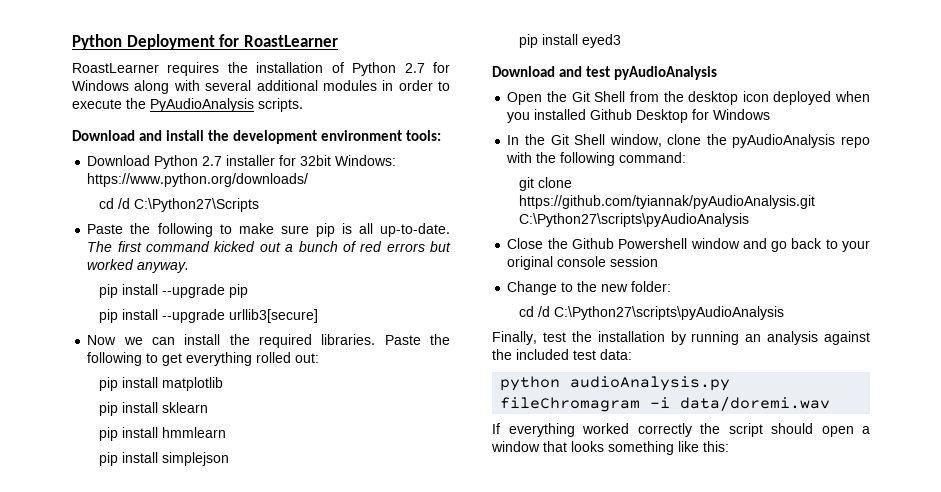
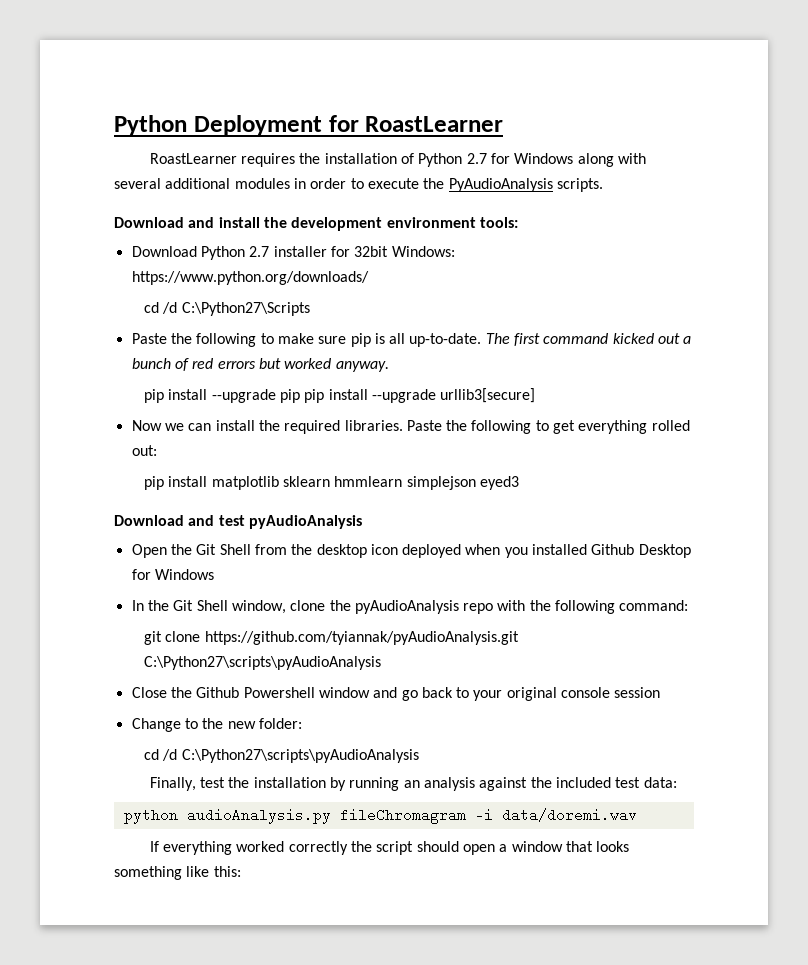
(249, 291) // -> (300, 396) none
[99,402,159,416] // pip install -> (279, 483) none
[99,427,159,441] // pip install -> (330, 481) none
[99,452,159,466] // pip install -> (403, 481) none
[519,34,579,48] // pip install -> (476, 483) none

